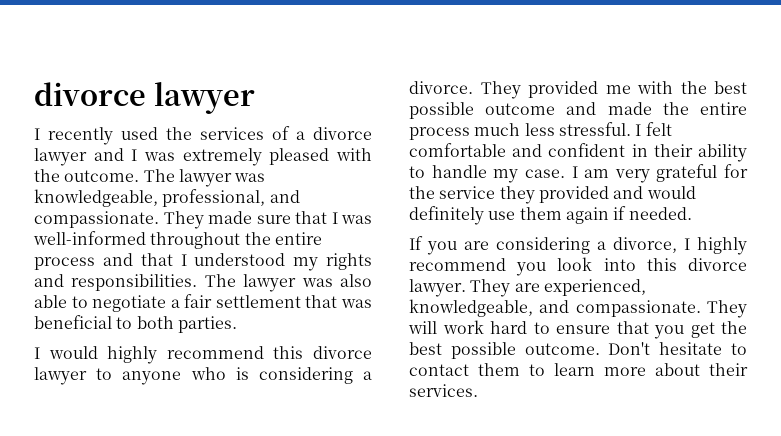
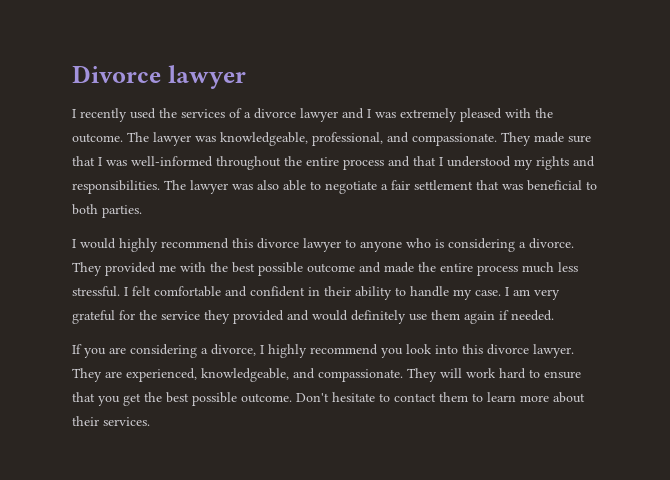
[34,82,146,106] divorce -> [72,65,161,83] Divorce

